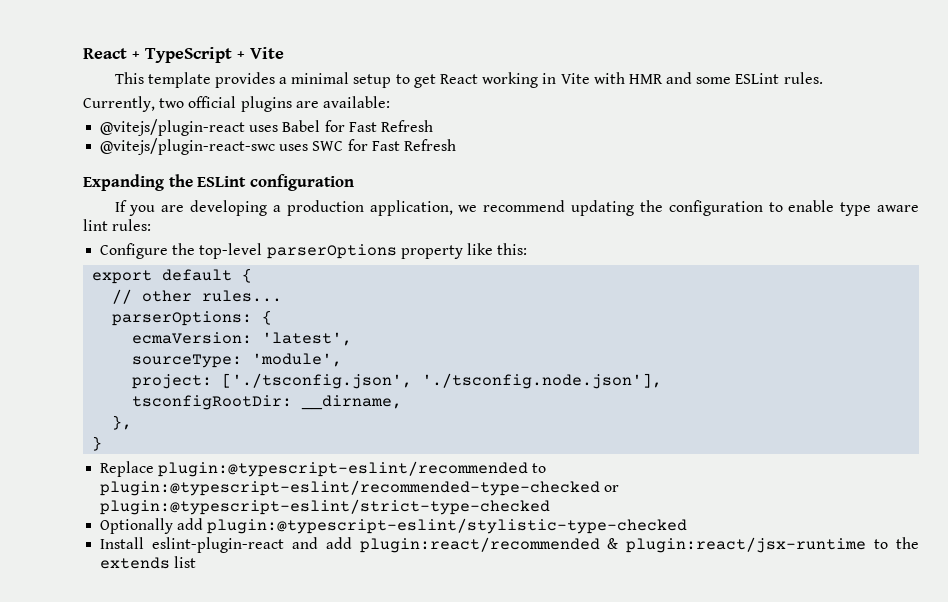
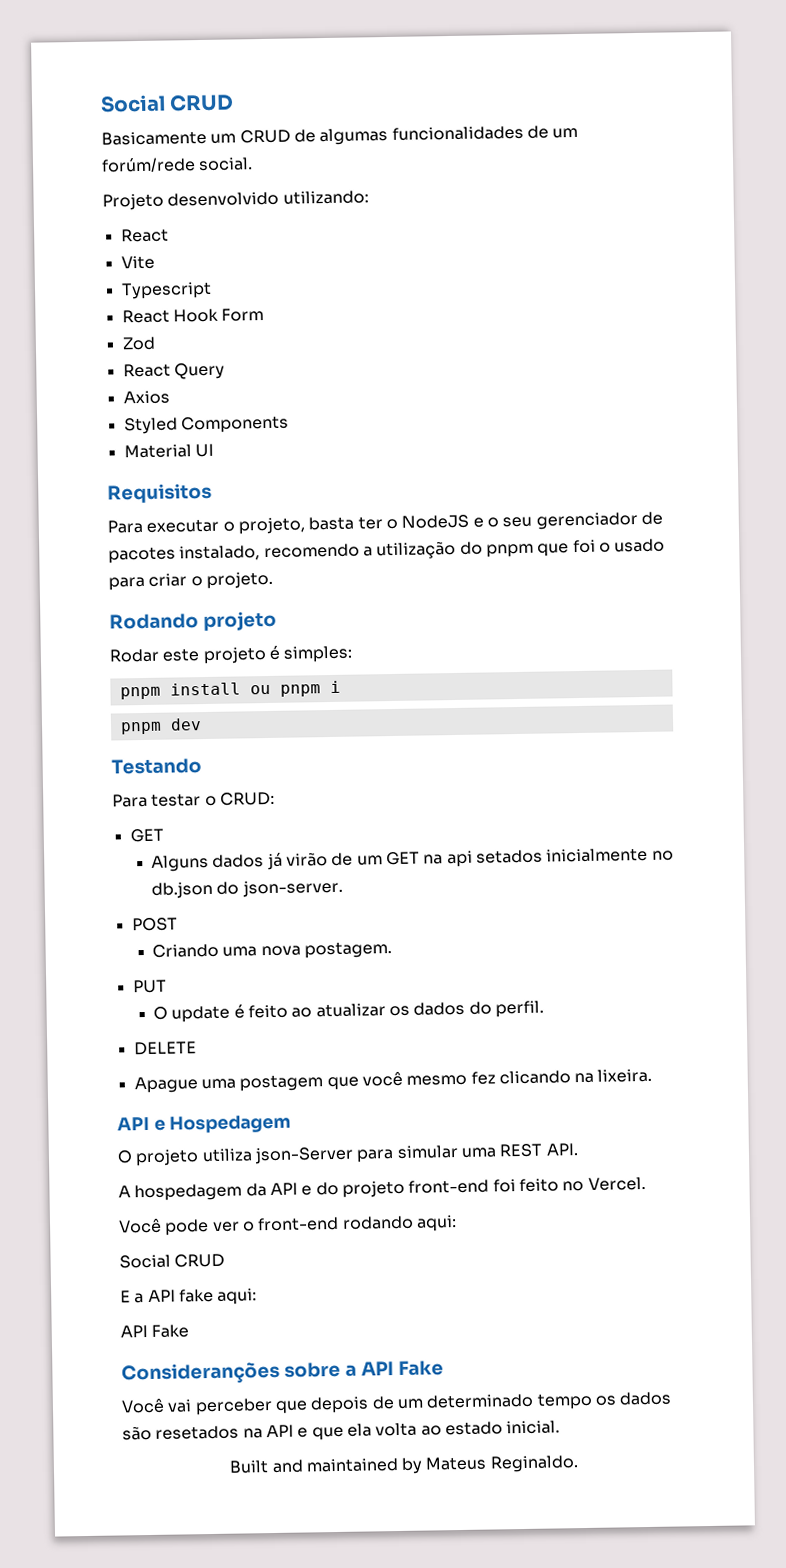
[83,47,284,63] [114,72,823,88] [83,96,390,112] [100,119,433,136] [100,138,456,155] [83,174,354,191] [114,200,919,216] [83,219,152,231] [100,243,528,259] [92,268,253,284] [112,289,283,304] [112,310,273,326] [132,332,353,346] [132,353,343,368] [132,373,663,389] [132,395,403,410] [112,415,133,430] [92,436,103,451] [100,461,547,477] [100,480,620,496] [100,499,551,515] [100,518,688,534] [100,537,919,553] [100,556,197,569] React + TypeScript + Vite // This template provides a minimal setup to get React working in Vite with HMR and some ESLint rules. // Currently, two official plugins are available: // @vitejs/plugin-react uses Babel for Fast Refresh // @vitejs/plugin-react-swc uses SWC for Fast Refresh // Expanding the ESLint configuration // If you are developing a production application, we recommend updating the configuration to enable type aware lint rules: // Configure the top-level parserOptions property like this: // export default { // // other rules... // parserOptions: { // ecmaVersion: 'latest', // sourceType: 'module', // project: ['./tsconfig.json', './tsconfig.node.json'], // tsconfigRootDir: __dirname, // }, // } // Replace plugin:@typescript-eslint/recommended to plugin:@typescript-eslint/recommended-type-checked or plugin:@typescript-eslint/strict-type-checked // Optionally add plugin:@typescript-eslint/stylistic-type-checked // Install eslint-plugin-react and add plugin:react/recommended & plugin:react/jsx-runtime to the extends list -> [100,93,235,113] [101,125,579,146] [101,157,254,173] [102,190,369,211] [120,228,169,243] [120,255,155,270] [120,281,212,300] [121,308,265,324] [121,336,155,351] [122,362,225,380] [122,390,170,405] [123,415,289,435] [123,443,214,459] [107,482,212,504] [107,511,663,535] [108,538,666,564] [108,571,273,591] [109,610,277,632] [109,645,354,665] [119,680,341,700] [119,718,202,735] [111,758,202,775] [112,791,275,808] [129,828,164,843] [150,847,674,872] [150,879,343,899] [131,917,178,932] [151,941,392,959] [132,979,167,994] [152,1000,544,1023] [133,1041,197,1056] [133,1068,653,1094] [117,1114,292,1134] [117,1143,578,1167] [118,1176,646,1202] [118,1215,457,1236] [119,1253,226,1269] [120,1288,258,1305] [120,1324,190,1338] [121,1360,444,1385] [121,1391,673,1416] [122,1420,561,1441] [229,1455,579,1474] Social CRUD // Basicamente um CRUD de algumas funcionalidades de um forúm/rede social. // Projeto desenvolvido utilizando: // React // Vite // Typescript // React Hook Form // Zod // React Query // Axios // Styled Components // Material UI // Requisitos // Para executar o projeto, basta ter o NodeJS e o seu gerenciador de pacotes instalado, recomendo a utilização do pnpm que foi o usado para criar o projeto. // Rodando projeto // Rodar este projeto é simples: // pnpm install ou pnpm i // pnpm dev // Testando // Para testar o CRUD: // GET // Alguns dados já virão de um GET na api setados inicialmente no db.json do json-server. // POST // Criando uma nova postagem. // PUT // O update é feito ao atualizar os dados do perfil. // DELETE // Apague uma postagem que você mesmo fez clicando na lixeira. // API e Hospedagem // O projeto utiliza json-Server para simular uma REST API. // A hospedagem da API e do projeto front-end foi feito no Vercel. // Você pode ver o front-end rodando aqui: // Social CRUD // E a API fake aqui: // API Fake // Consideranções sobre a API Fake // Você vai perceber que depois de um determinado tempo os dados são resetados na API e que ela volta ao estado inicial. // Built and maintained by Mateus Reginaldo.

